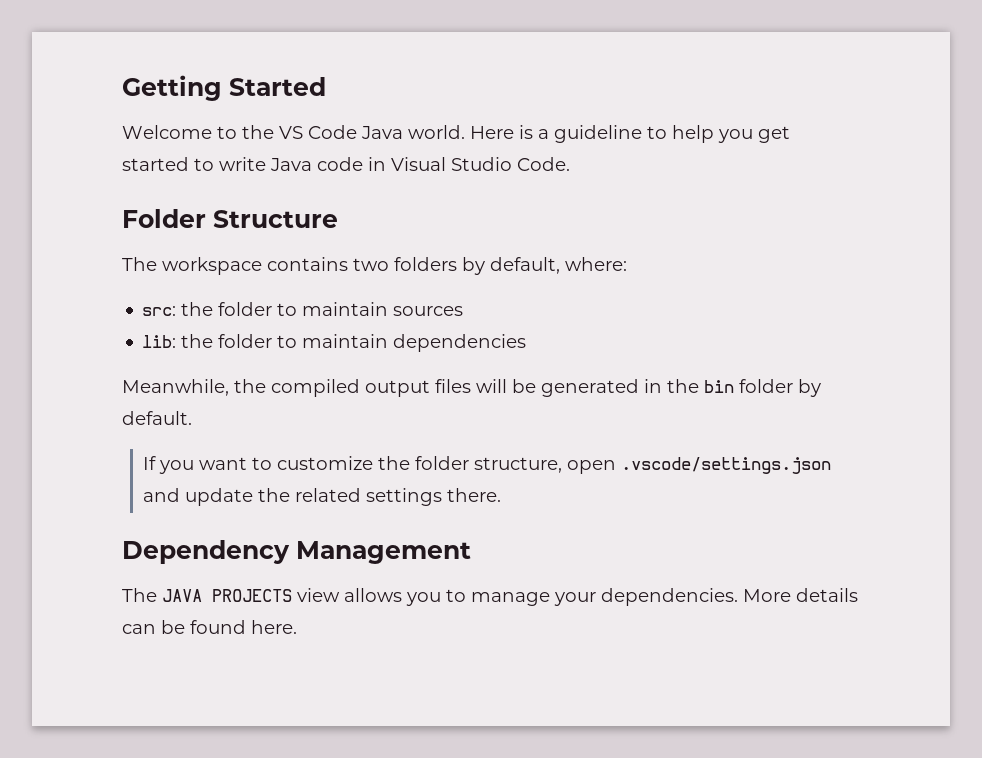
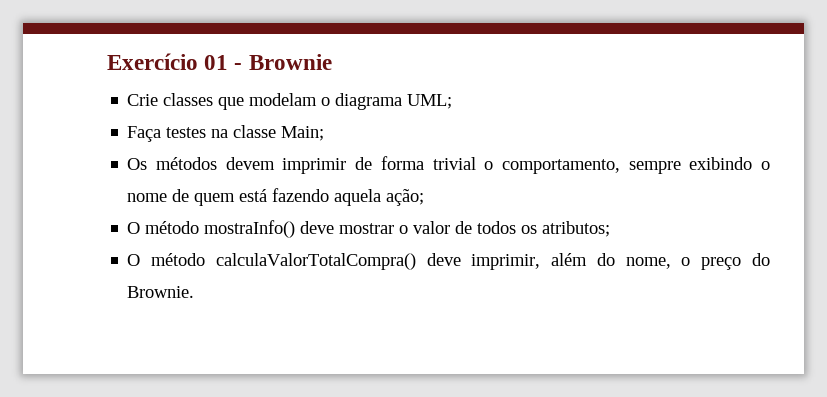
[122,75,326,101] [122,125,790,143] [122,157,570,171] [122,209,338,228] [122,257,627,275] [142,302,464,316] [142,334,527,352] [122,379,821,397] [122,411,192,425] [143,456,832,474] [143,488,502,506] [122,540,471,564] [122,588,858,606] [122,620,297,634] Getting Started // Welcome to the VS Code Java world. Here is a guideline to help you get started to write Java code in Visual Studio Code. // Folder Structure // The workspace contains two folders by default, where: // src: the folder to maintain sources // lib: the folder to maintain dependencies // Meanwhile, the compiled output files will be generated in the bin folder by default. // If you want to customize the folder structure, open .vscode/settings.json and update the related settings there. // Dependency Management // The JAVA PROJECTS view allows you to manage your dependencies. More details can be found here. -> [107,53,332,70] [127,93,453,110] [127,125,325,142] [127,156,771,174] [127,188,425,206] [127,220,611,238] [127,253,770,270] [127,286,195,298] Exercício 01 - Brownie // Crie classes que modelam o diagrama UML; // Faça testes na classe Main; // Os métodos devem imprimir de forma trivial o comportamento, sempre exibindo o nome de quem está fazendo aquela ação; // O método mostraInfo() deve mostrar o valor de todos os atributos; // O método calculaValorTotalCompra() deve imprimir, além do nome, o preço do Brownie.

